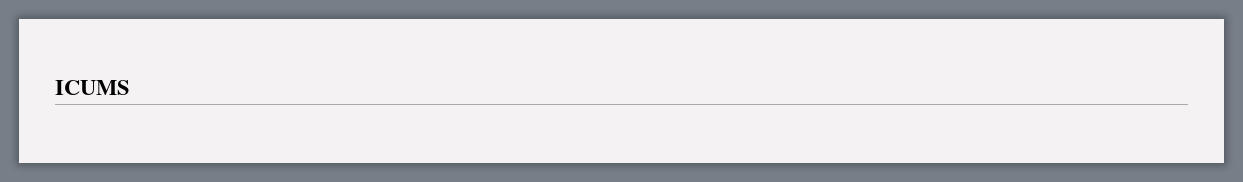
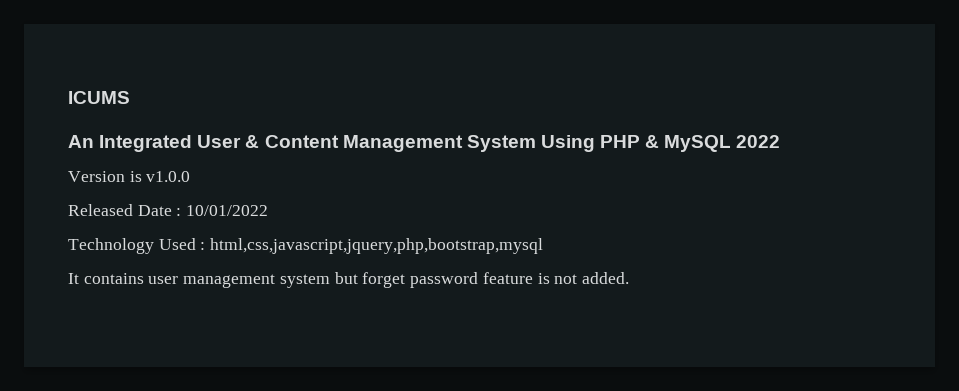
(130, 87) none -> [68,135,781,152] [68,171,191,182] [68,204,269,216] [68,238,544,254] [68,272,629,288] // An Integrated User & Content Management System Using PHP & MySQL 2022 // Version is v1.0.0 // Released Date : 10/01/2022 // Technology Used : html,css,javascript,jquery,php,bootstrap,mysql // It contains user management system but forget password feature is not added.

